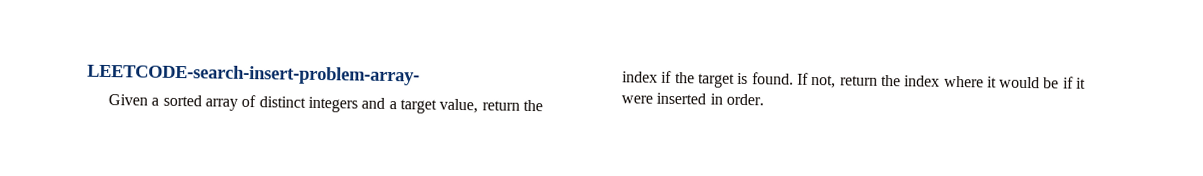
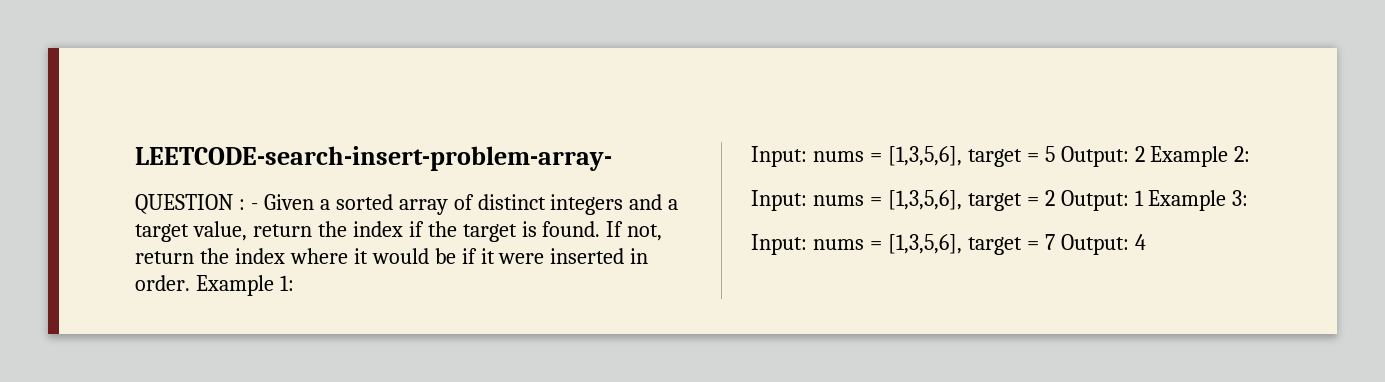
(420, 74) none -> [135,194,258,214] QUESTION : -
(764, 99) none -> [195,275,294,296] [751,146,1251,167] [751,190,1249,211] [751,234,1146,255] Example 1: // Input: nums = [1,3,5,6], target = 5 Output: 2 Example 2: // Input: nums = [1,3,5,6], target = 2 Output: 1 Example 3: // Input: nums = [1,3,5,6], target = 7 Output: 4

